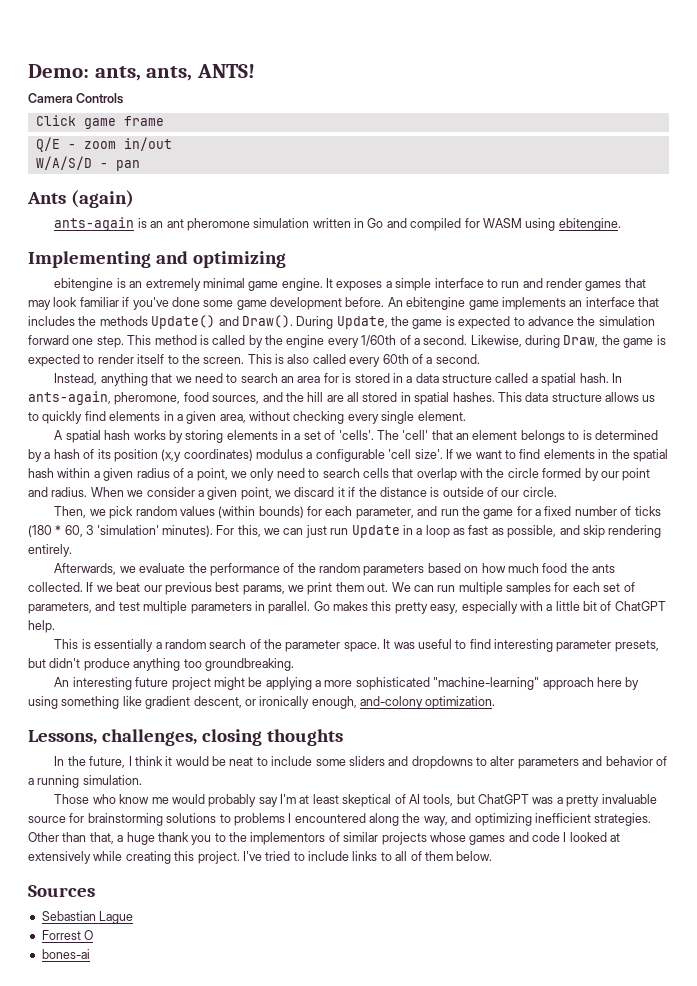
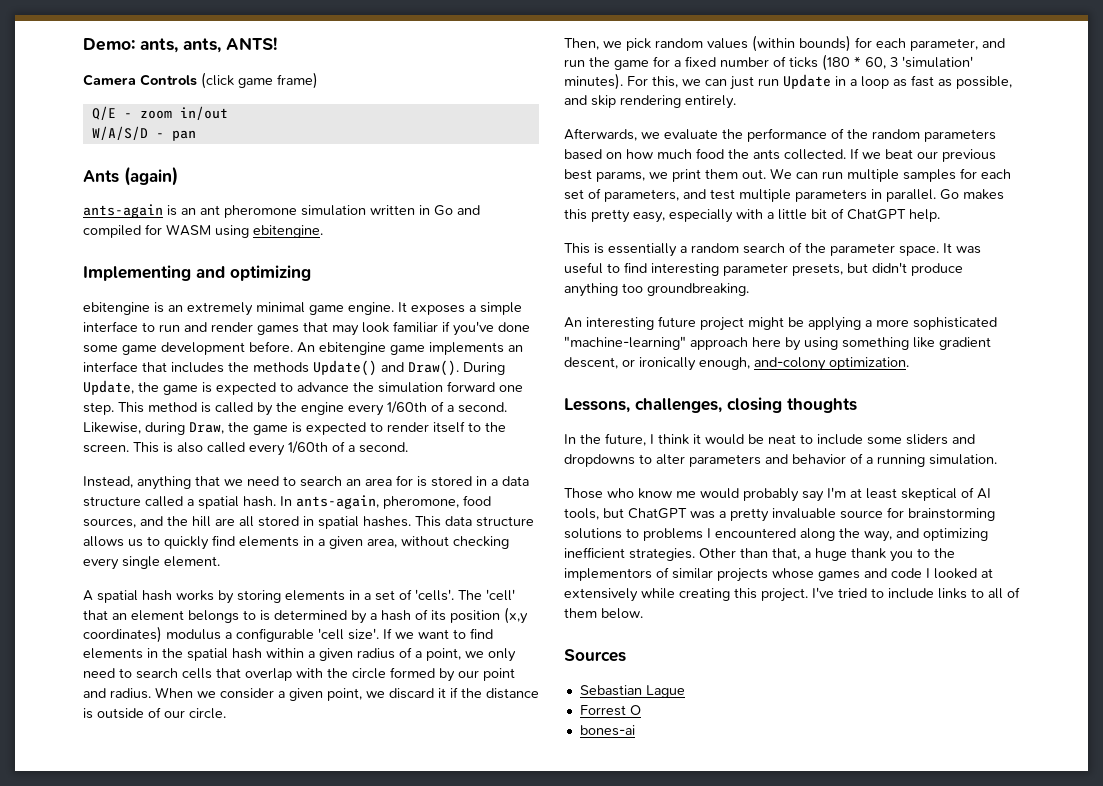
[35,115,164,129] // Click game frame -> [201,72,318,89] (click game frame)
[382,354,409,364] 60th -> [288,441,328,454] 1/60th

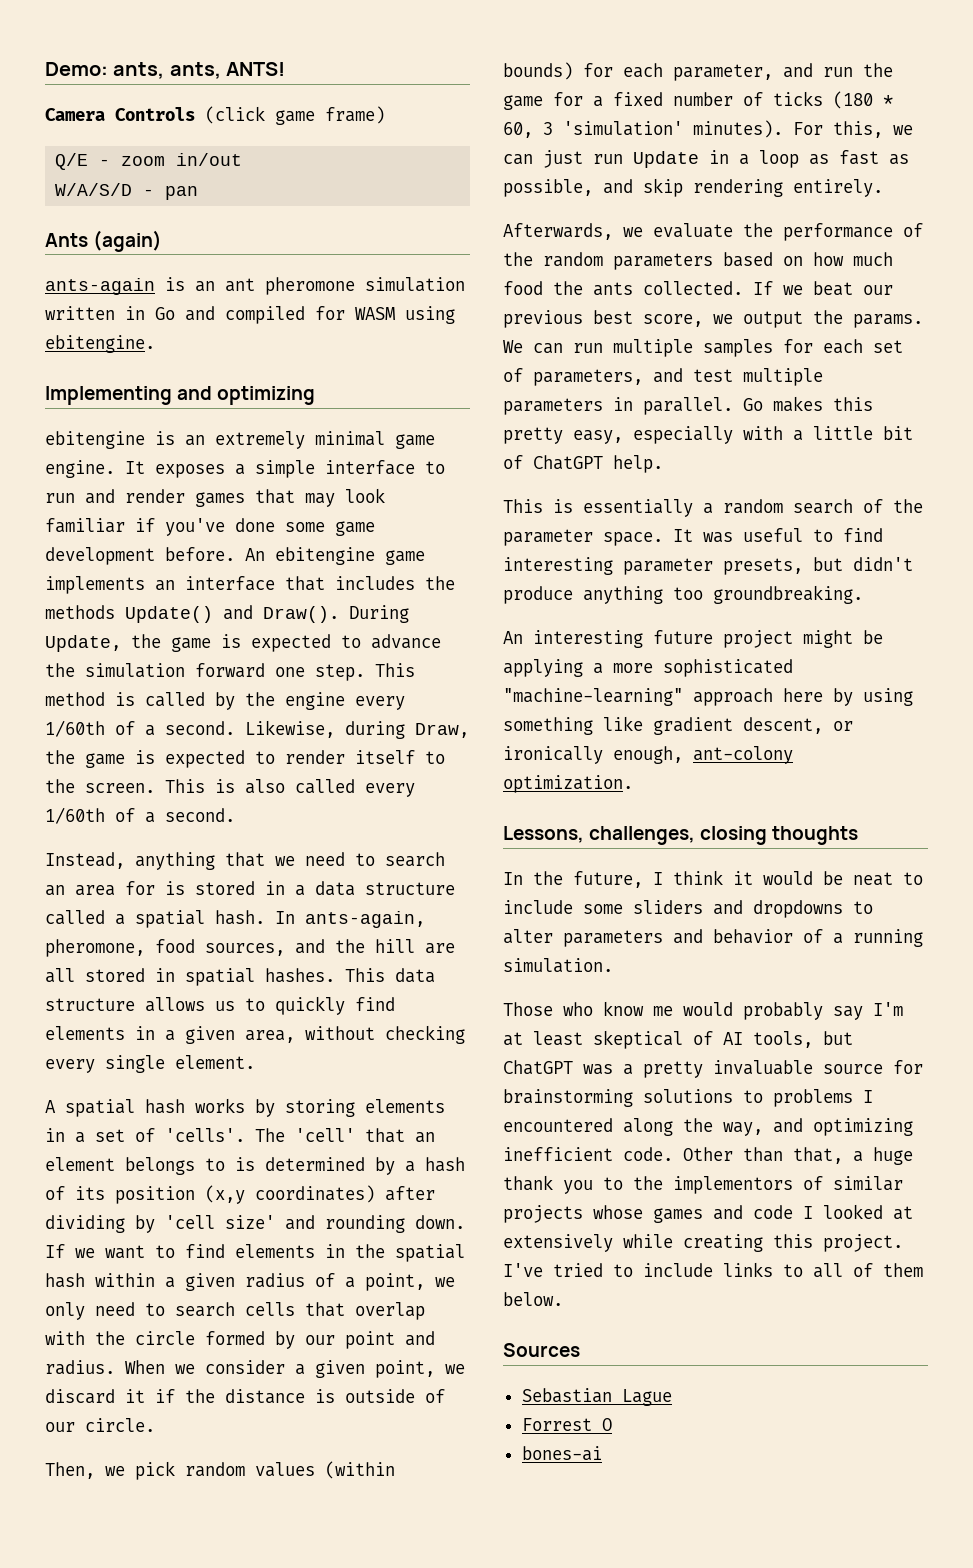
[166,628,379,642] modulus a configurable 'cell size'. -> [385,1186,435,1201] [45,1215,465,1233] after dividing by 'cell size' and rounding down.
[596,169,766,182] params, we print them out. -> [643,310,923,328] score, we output the params.
[754,357,826,371] and-colony -> [693,746,793,764] ant-colony
[629,548,695,561] strategies. -> [623,1147,673,1161] code.

